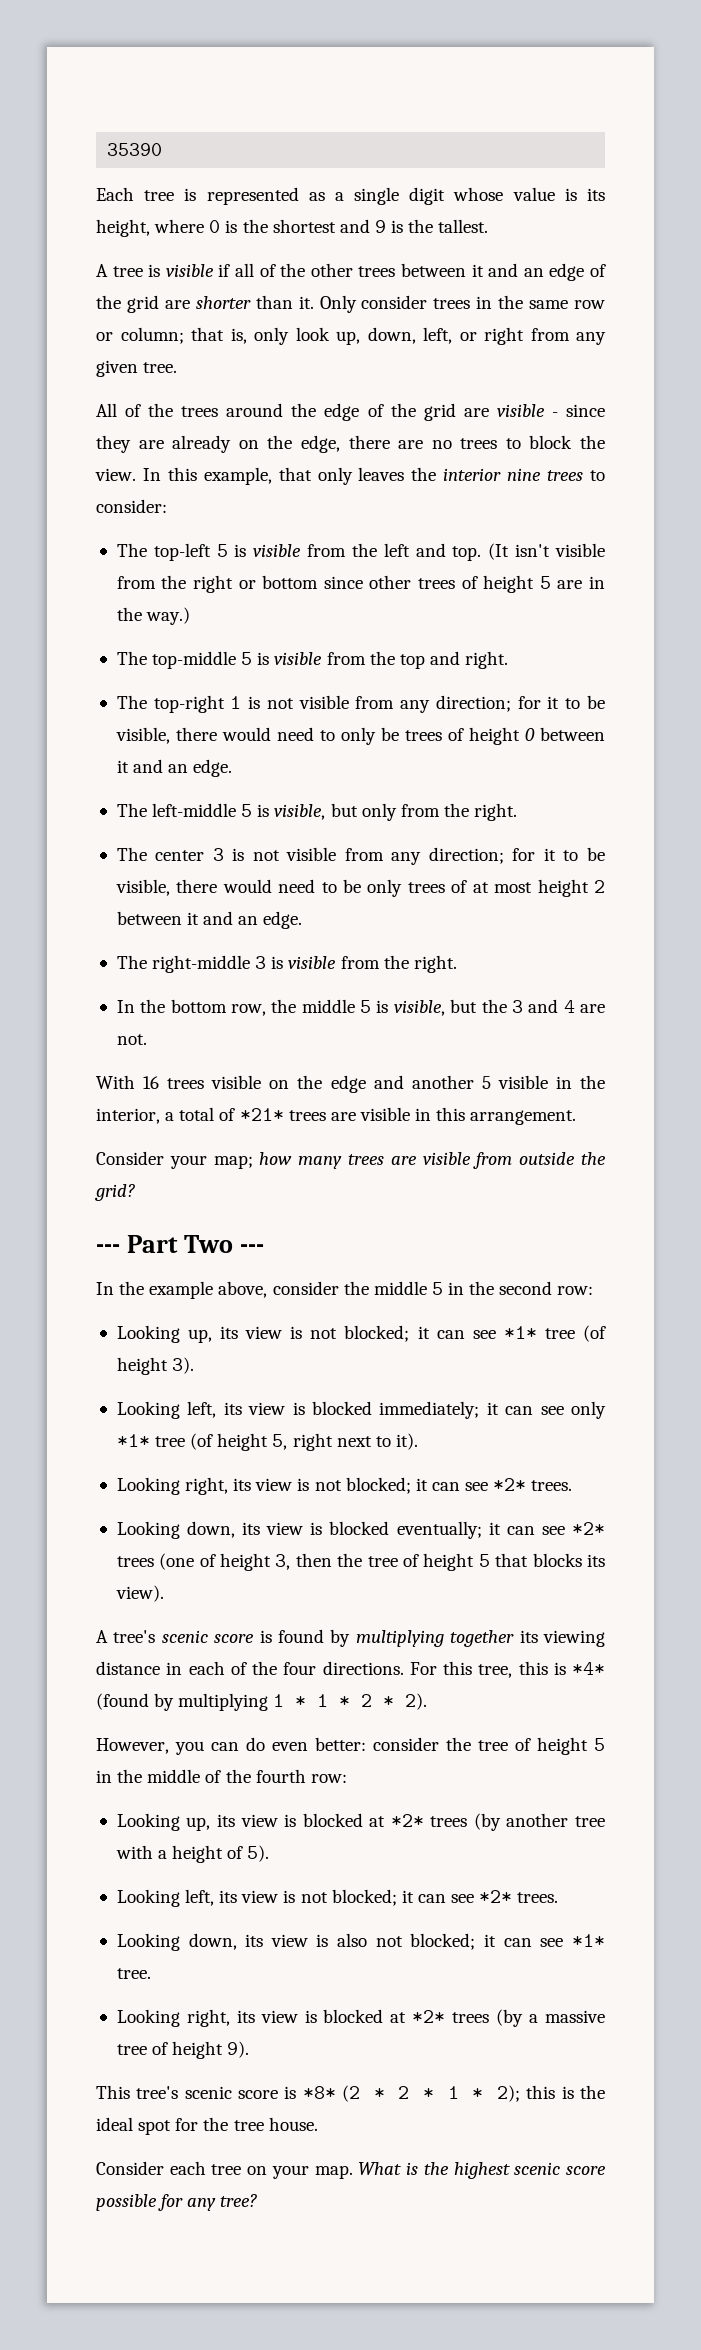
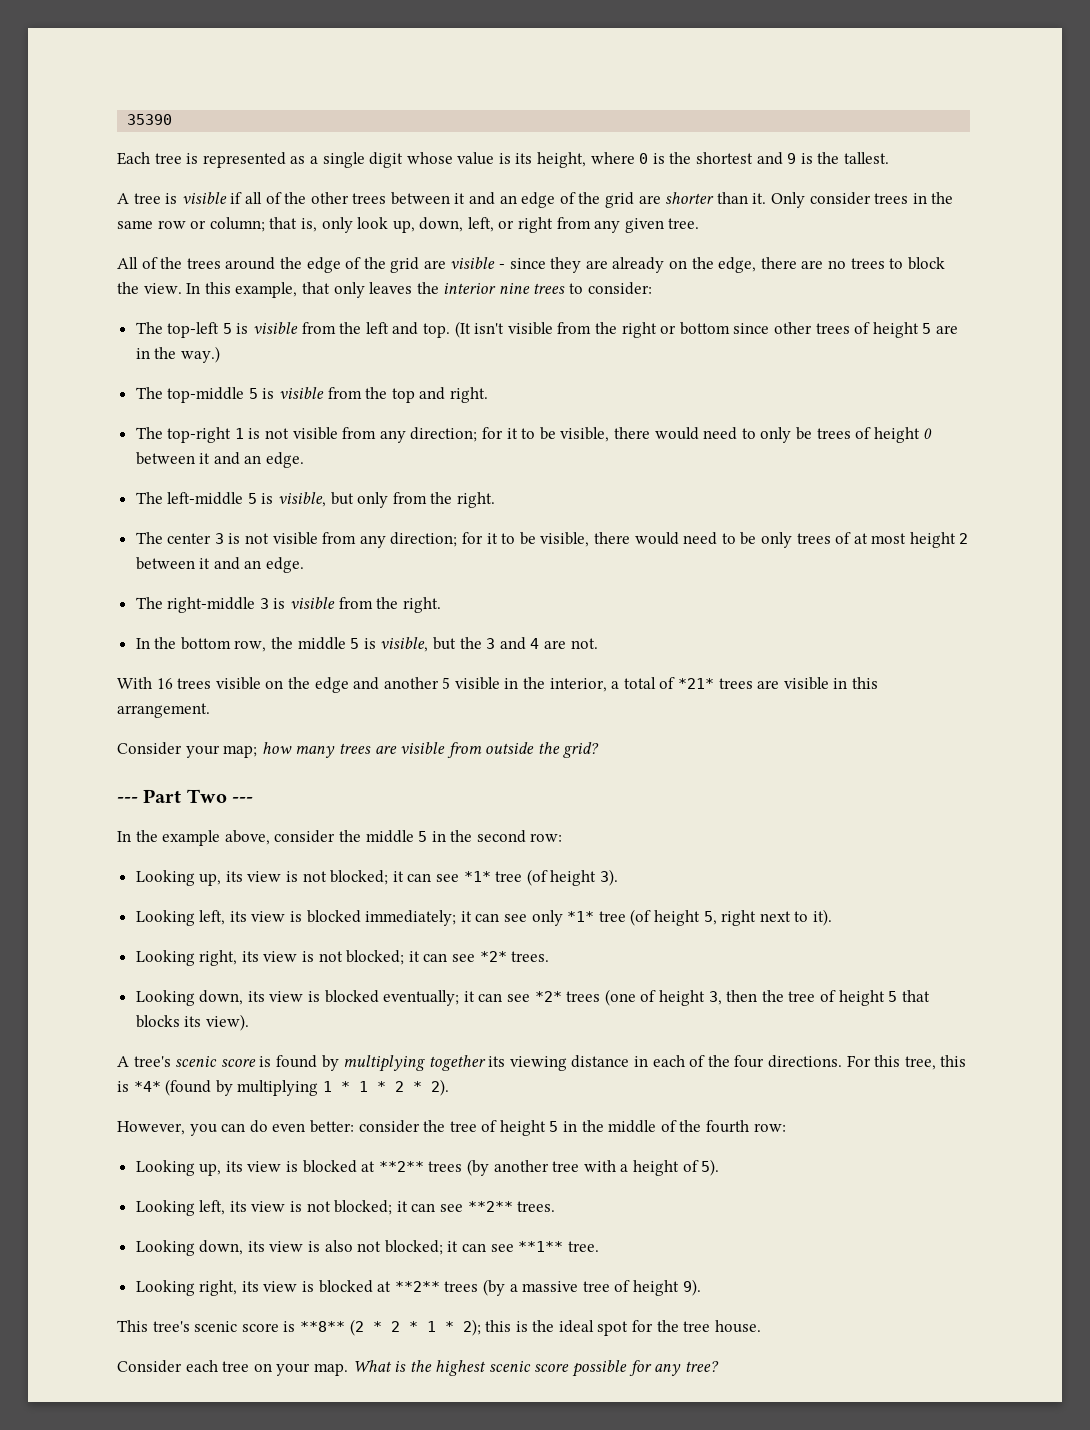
[390,1814,424,1827] *2* -> [378,1161,424,1172] **2**
[479,1890,513,1903] *2* -> [467,1201,513,1212] **2**
[572,1934,605,1947] *1* -> [518,1241,564,1252] **1**
[412,2010,446,2023] *2* -> [394,1281,440,1292] **2**
[302,2086,336,2099] *8* -> [299,1321,345,1332] **8**

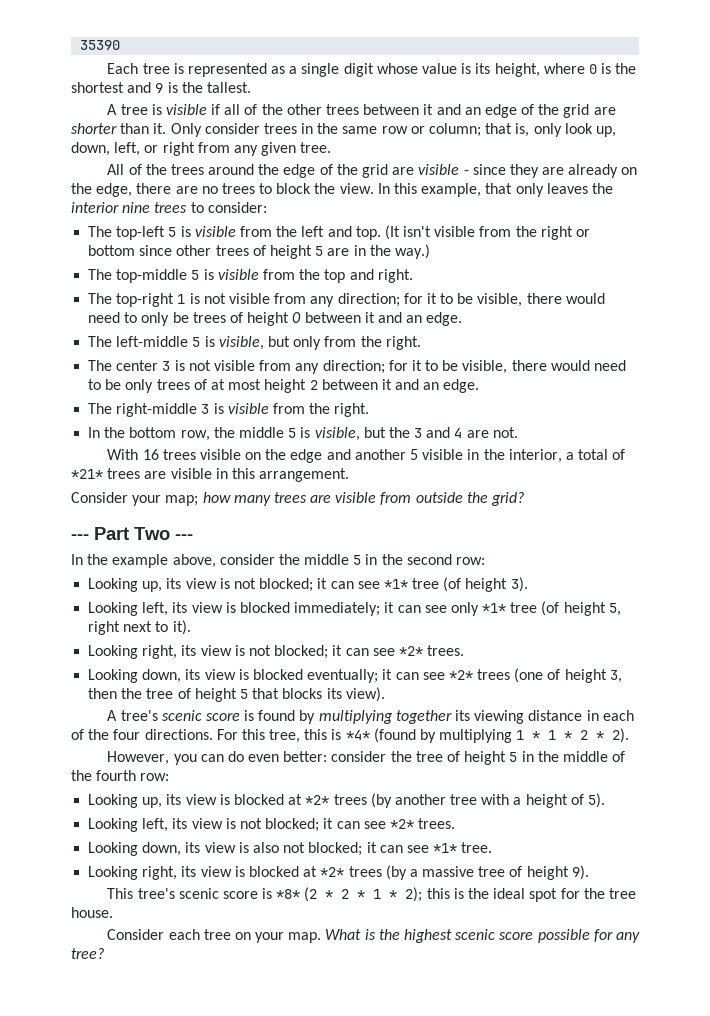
[378,1161,424,1172] **2** -> [305,795,330,805] *2*
[467,1201,513,1212] **2** -> [389,819,414,829] *2*
[518,1241,564,1252] **1** -> [433,843,458,853] *1*
[394,1281,440,1292] **2** -> [320,867,345,877] *2*
[299,1321,345,1332] **8** -> [276,889,301,899] *8*

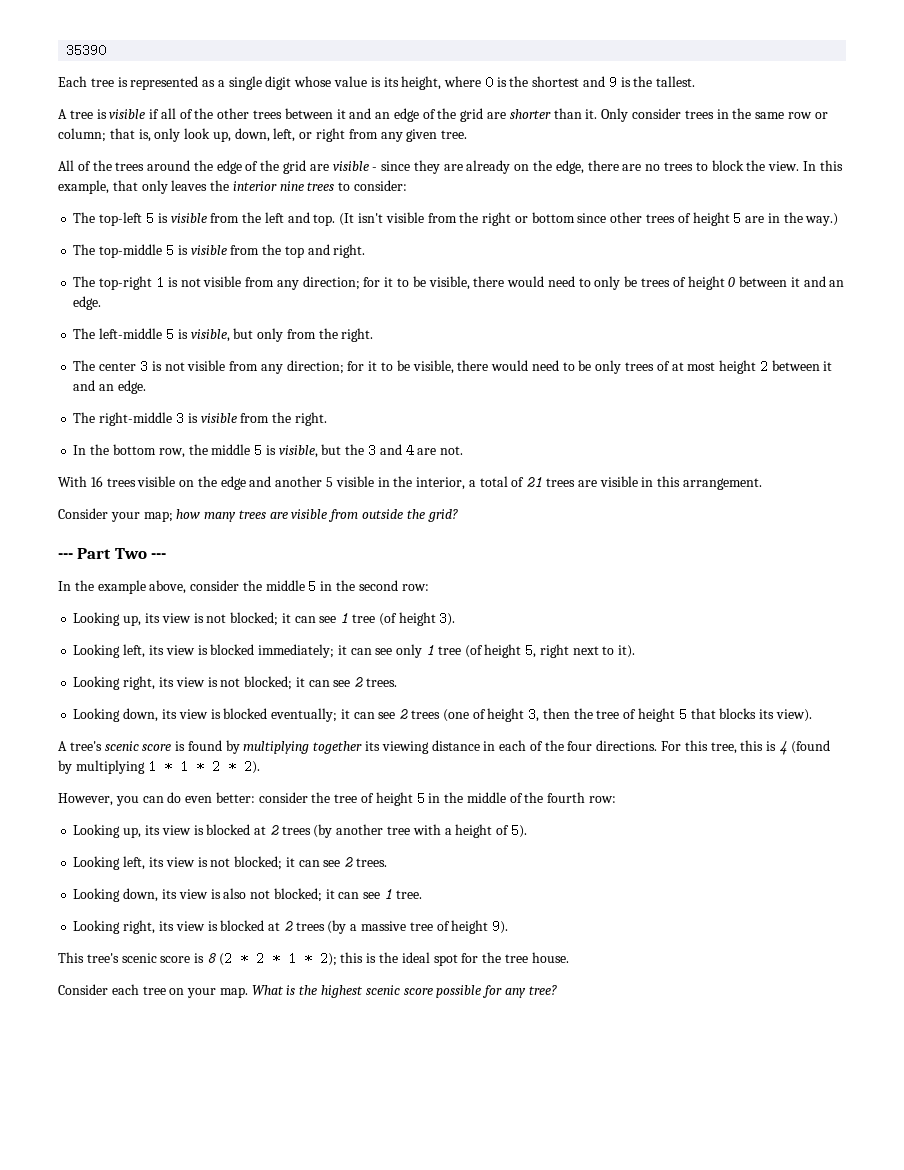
[71,469,103,479] *21* -> [526,477,543,487] 21
[383,579,408,589] *1* -> [340,613,349,623] 1
[482,603,507,613] *1* -> [425,645,434,655] 1
[398,646,423,656] *2* -> [354,677,364,687] 2
[448,670,473,680] *2* -> [399,709,409,719] 2
[345,730,370,740] *4* -> [778,741,787,755] 4
[305,795,330,805] *2* -> [269,825,279,835] 2
[389,819,414,829] *2* -> [344,857,354,867] 2
[433,843,458,853] *1* -> [383,889,392,899] 1
[320,867,345,877] *2* -> [283,921,293,931] 2
[276,889,301,899] *8* -> [206,953,216,963] 8

